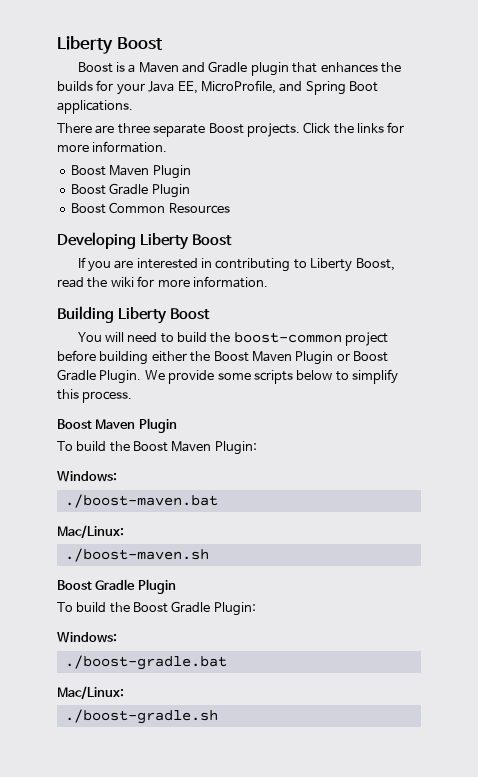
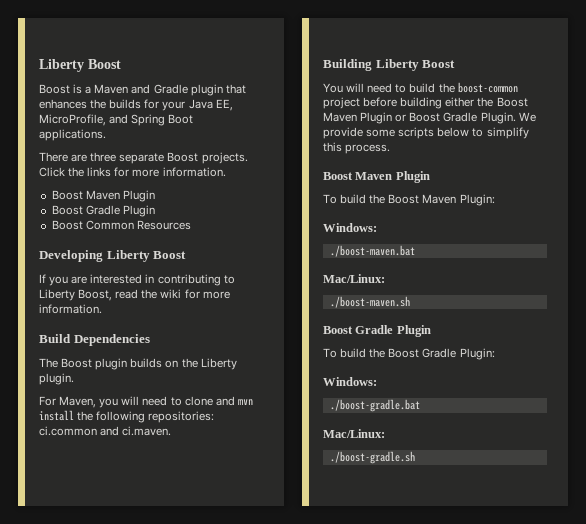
(268, 282) none -> [39,334,150,346] [39,358,237,370] [39,373,74,385] [39,396,253,408] [39,410,215,423] [39,426,172,436] // Build Dependencies // The Boost plugin builds on the Liberty plugin. // For Maven, you will need to clone and mvn install the following repositories: ci.common and ci.maven.

